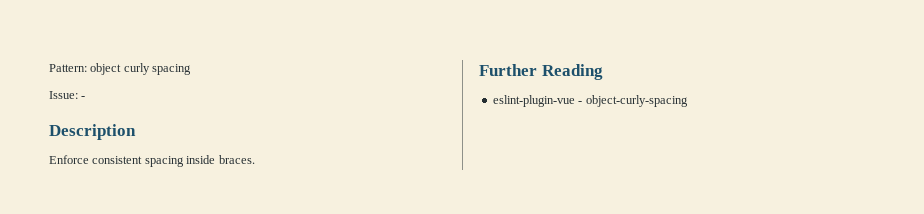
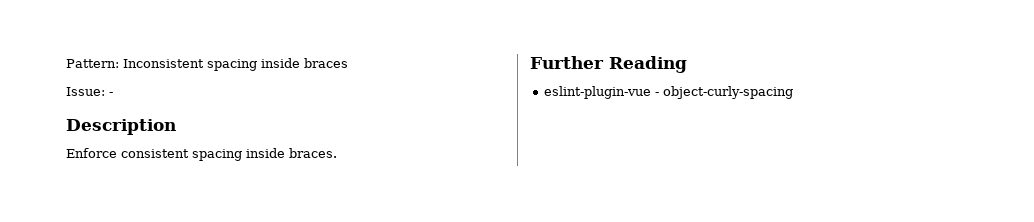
[90,63,192,75] object curly spacing -> [123,58,348,71] Inconsistent spacing inside braces

